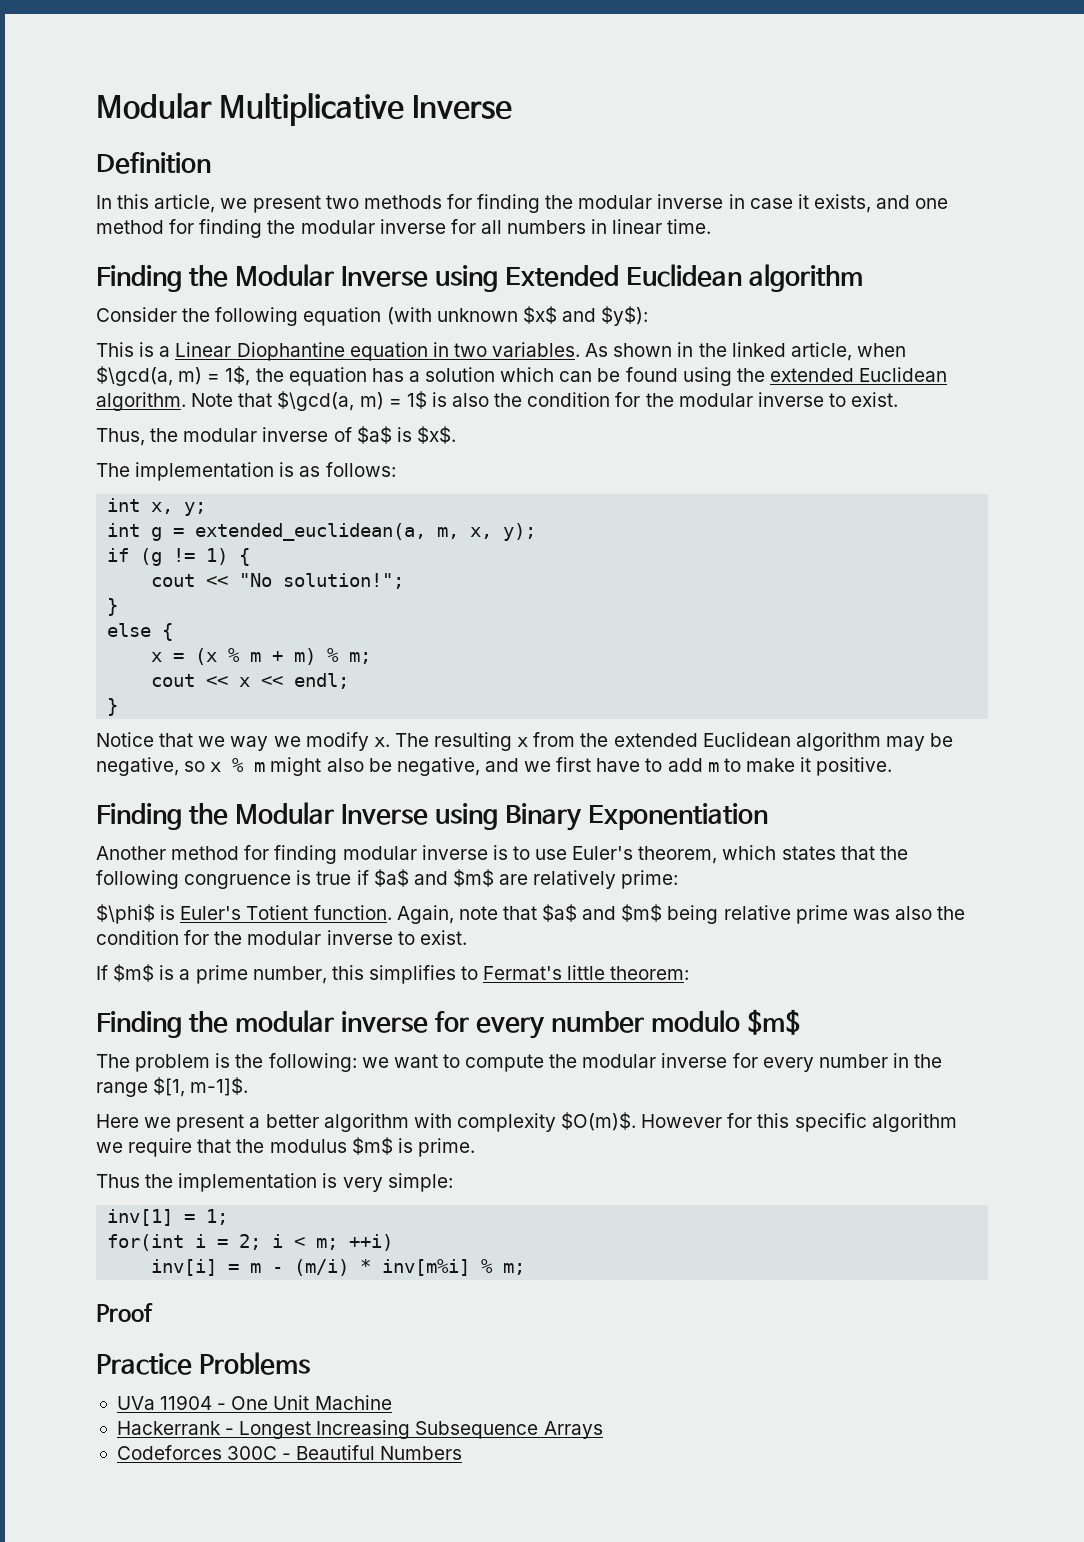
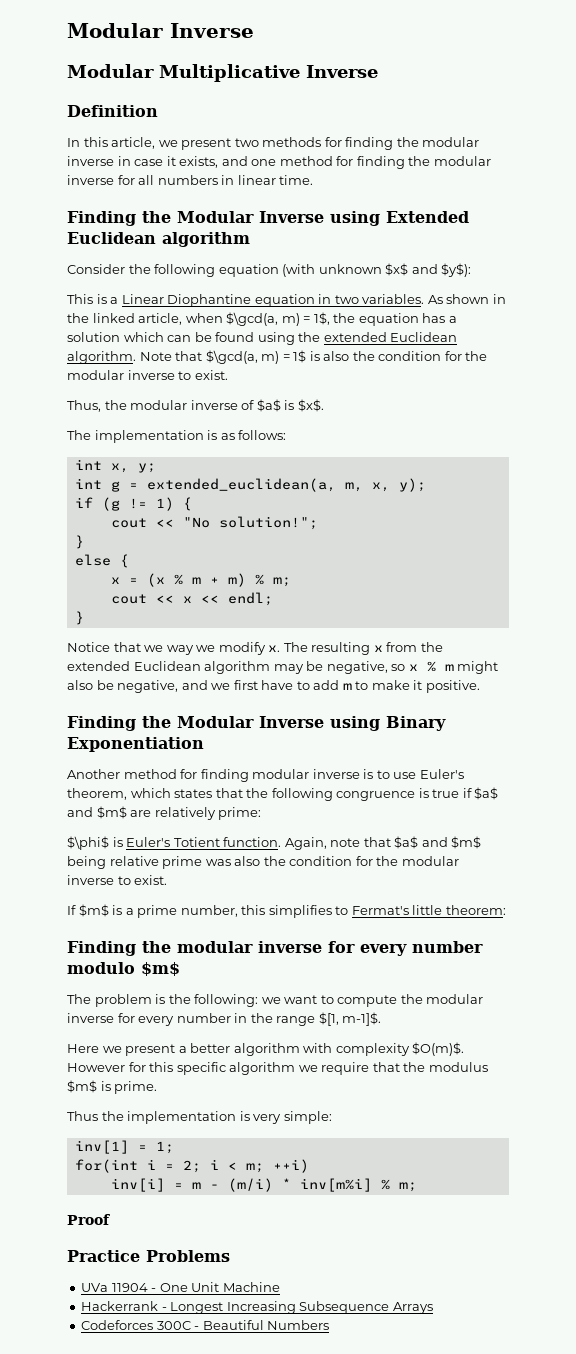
[96,93,212,119] Modular -> [67,23,254,38] [67,64,154,78] Modular Inverse // Modular

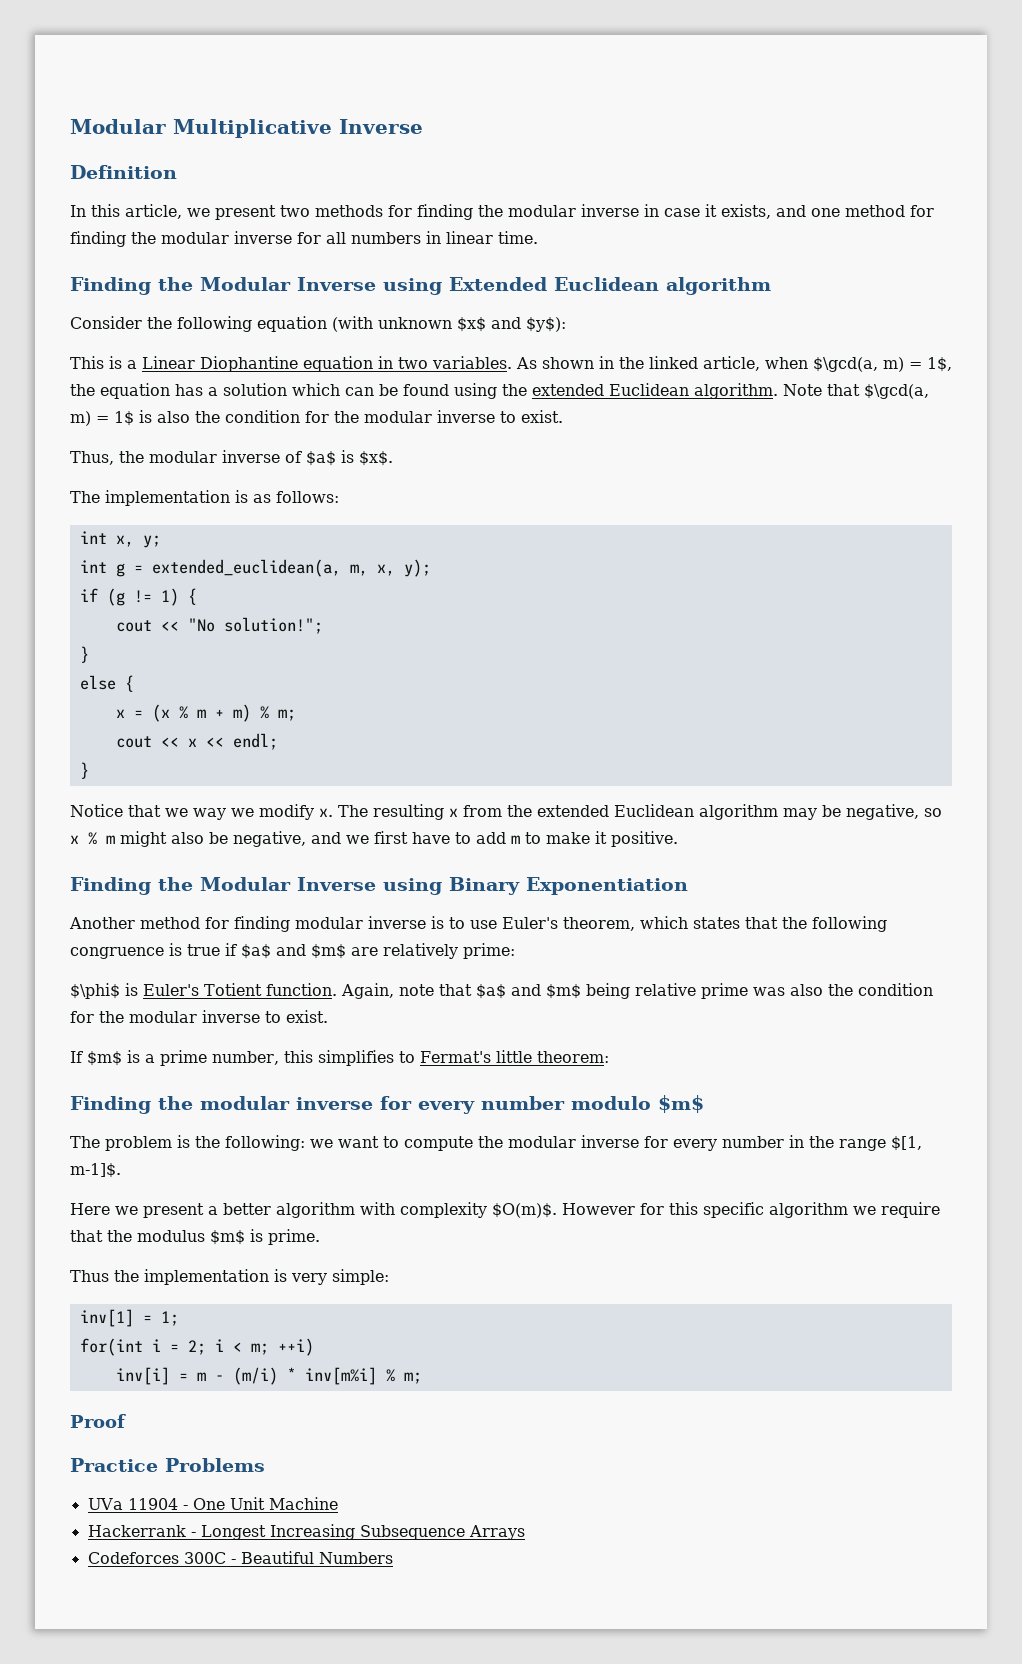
[67,23,254,38] [67,64,154,78] Modular Inverse // Modular -> [70,119,166,134] Modular

